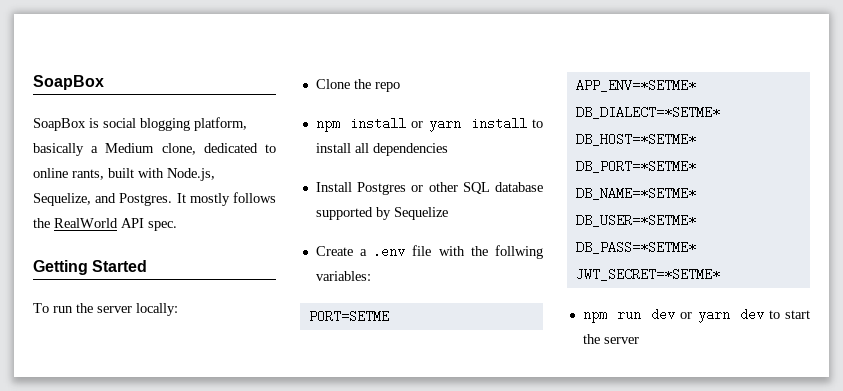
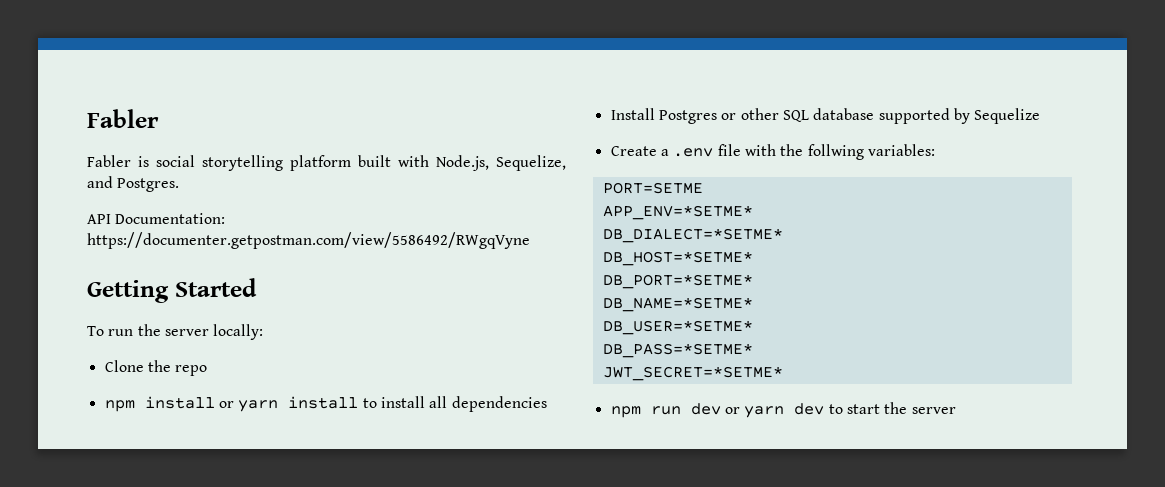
[33,75,104,90] [33,117,247,131] [33,143,276,156] [33,168,104,180] SoapBox // SoapBox is social blogging platform, basically a Medium clone, dedicated to online rants, -> [87,109,159,128] [87,155,351,171] Fabler // Fabler is social storytelling platform
[176,192,276,206] [33,218,177,231] It mostly follows the RealWorld API spec. -> [87,213,226,224] [87,232,530,249] // API Documentation: https://documenter.getpostman.com/view/5586492/RWgqVyne

